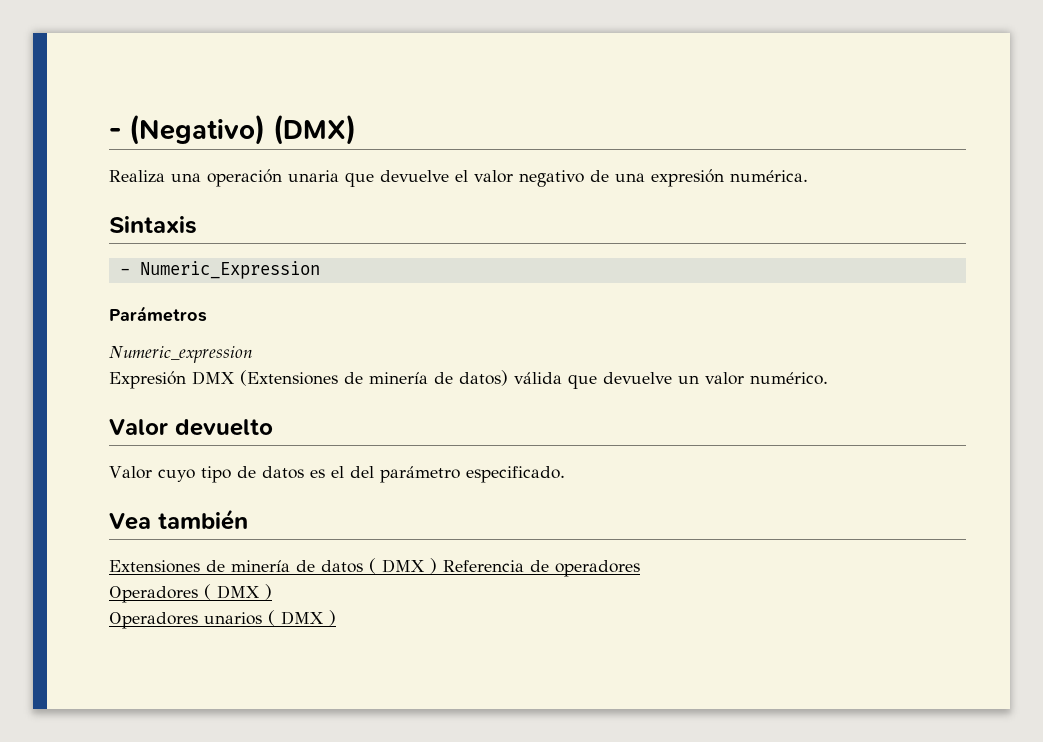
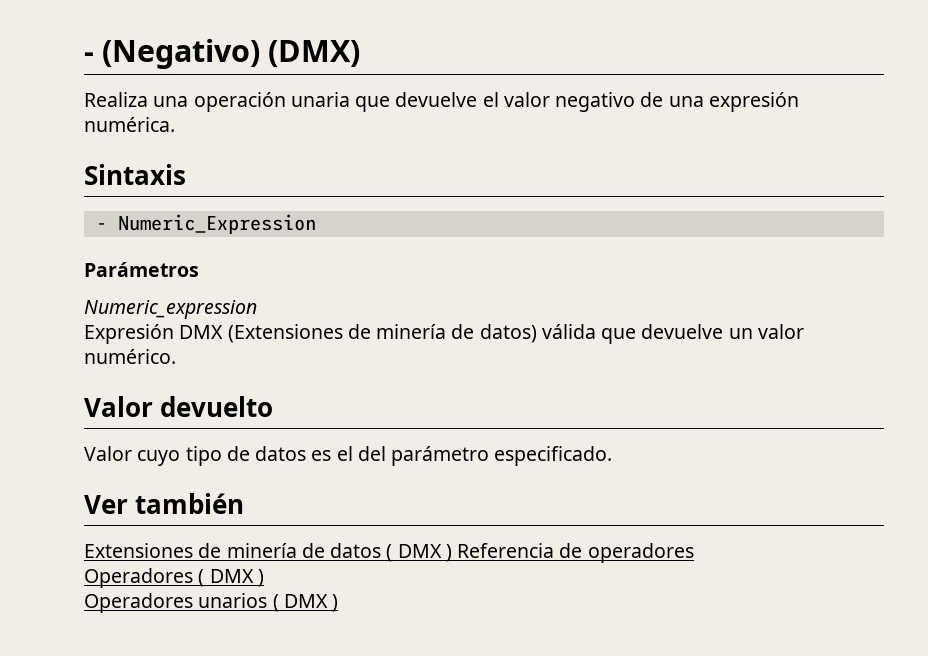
[109,513,151,530] Vea -> [84,495,128,514] Ver

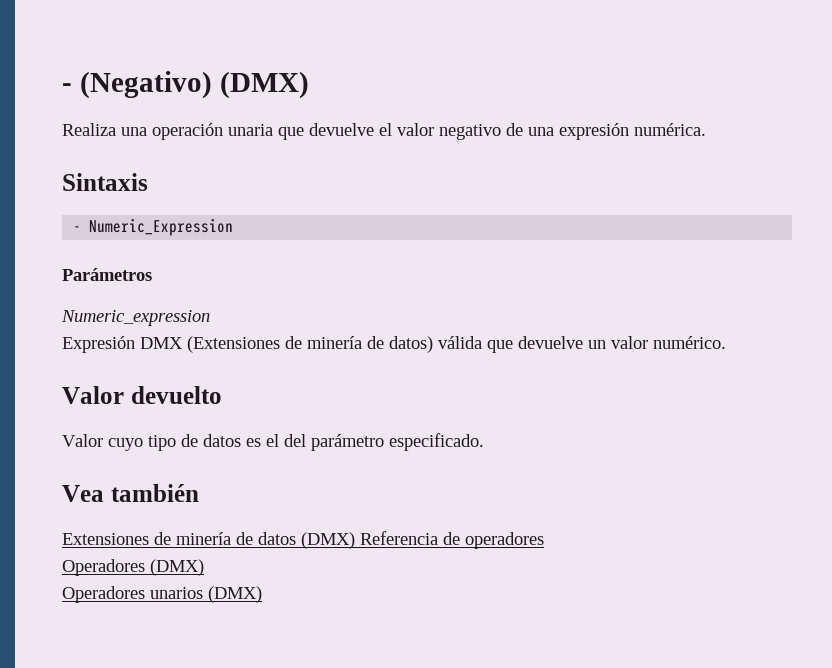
[84,495,128,514] Ver -> [62,485,104,502] Vea
[386,544,452,562] ( DMX ) -> [301,532,355,549] (DMX)
[198,569,264,587] ( DMX ) -> [150,559,204,576] (DMX)
[272,594,339,612] ( DMX ) -> [208,586,262,603] (DMX)

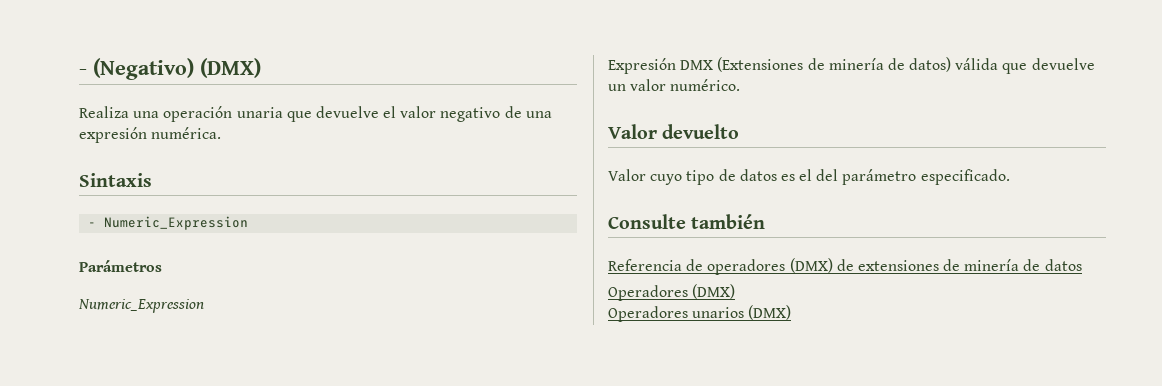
[61,310,210,326] Numeric_expression -> [78,299,204,313] Numeric_Expression
[62,485,104,502] Vea -> [608,214,686,229] Consulte
[62,533,149,545] Extensiones -> [608,258,939,275] Referencia de operadores (DMX) de extensiones
[301,531,544,549] (DMX) Referencia de operadores -> (1082, 265) none

